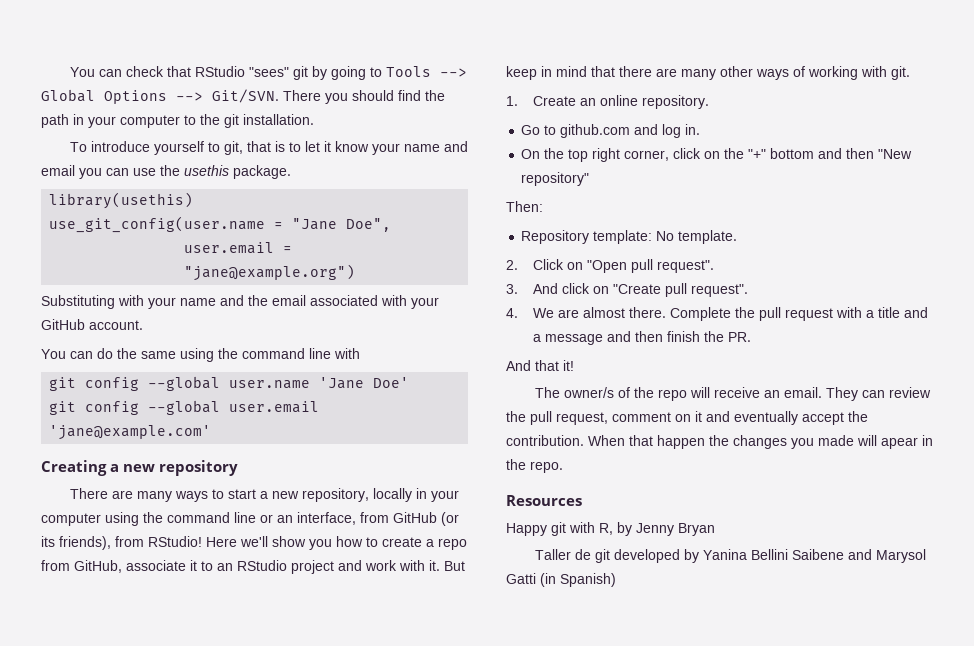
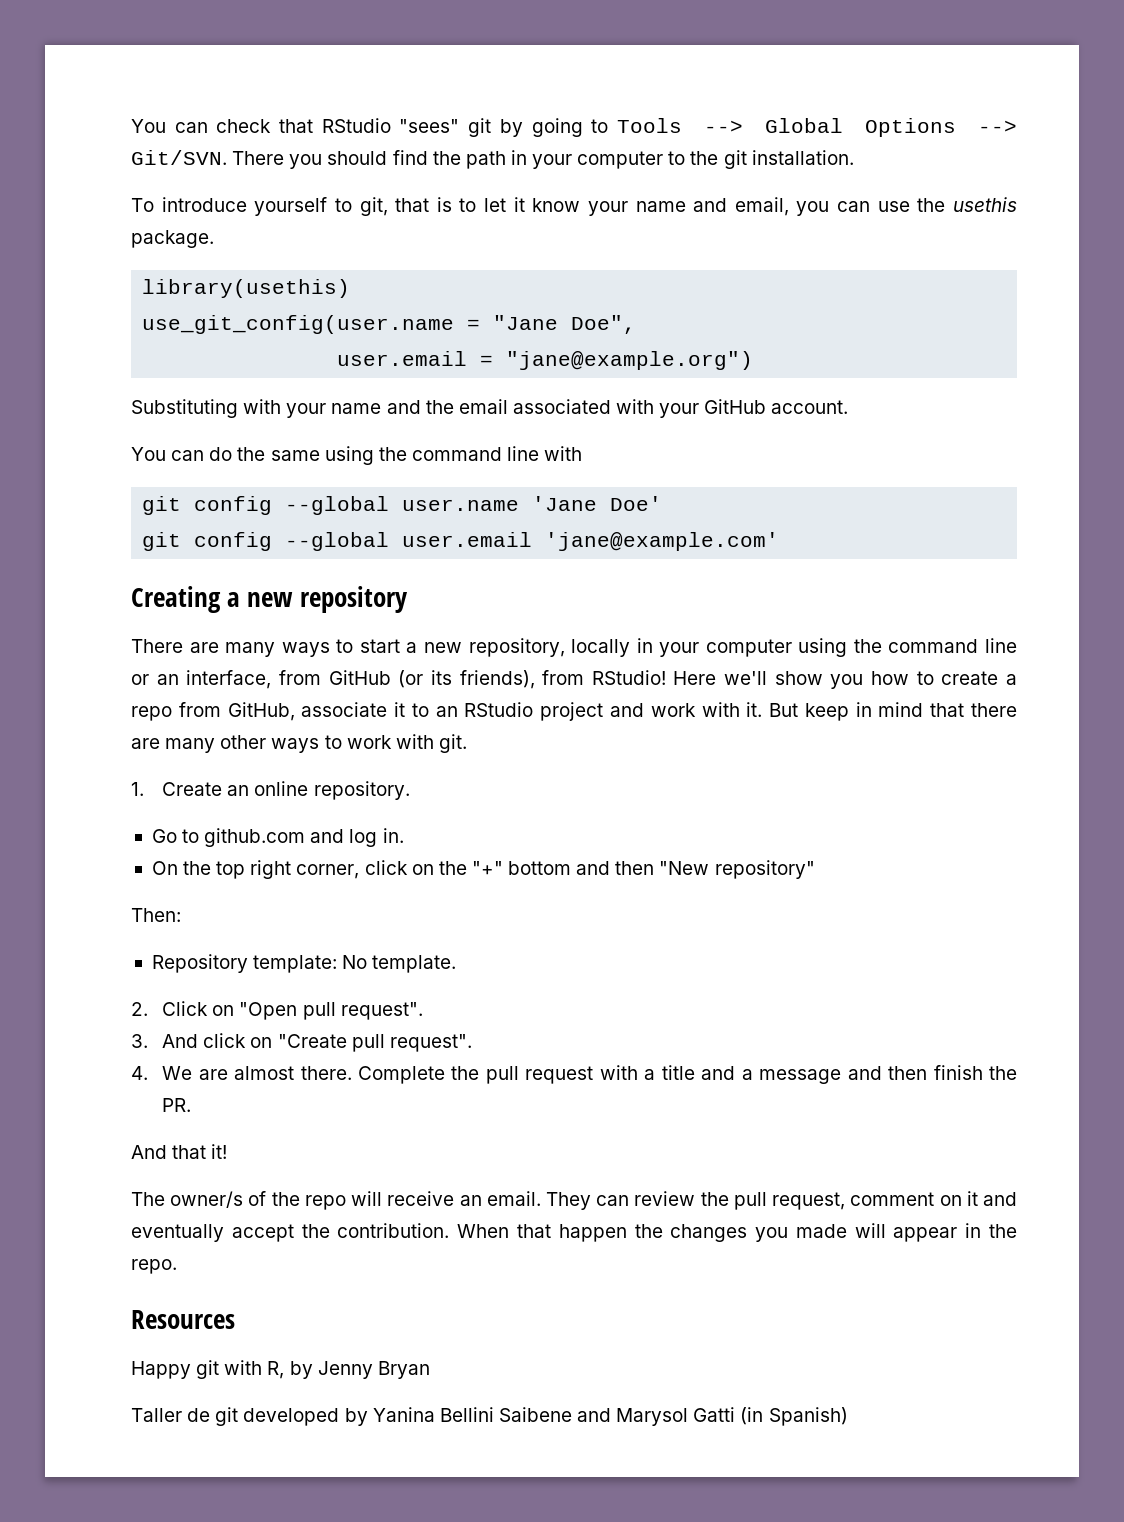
[41,165,75,176] email -> [734,197,789,216] email,
[793,66,858,80] of working -> [324,735,392,749] to work
[881,437,918,449] apear -> [893,1227,958,1242] appear

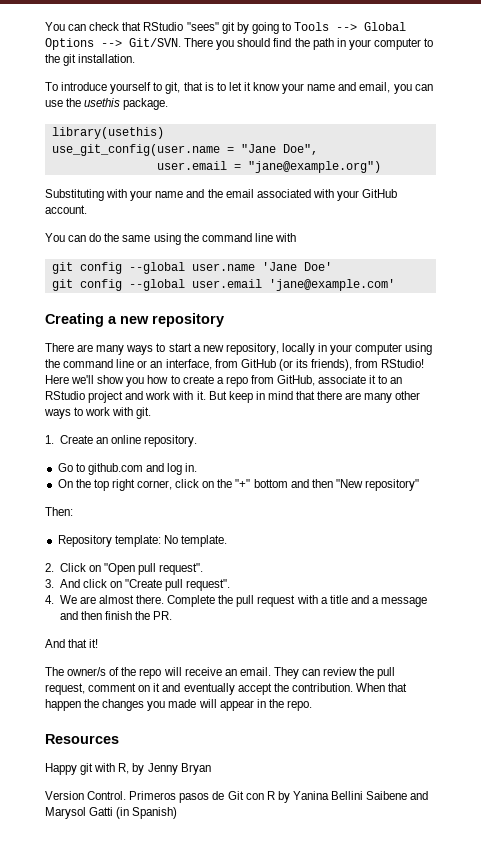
[131,1407,340,1426] Taller de git developed -> [45,791,275,803] Version Control. Primeros pasos de Git con R

